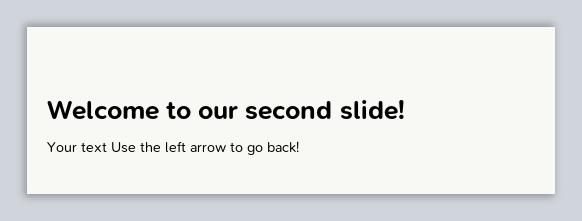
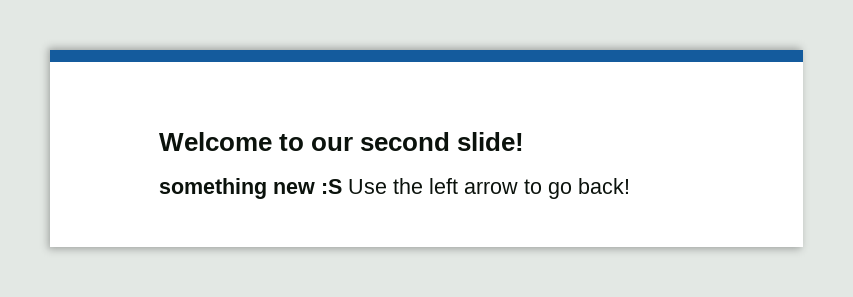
[47,142,107,152] Your text -> [159,178,342,199] something new :S

